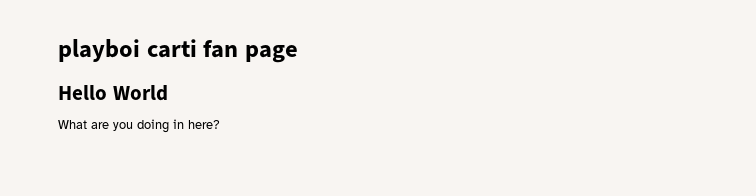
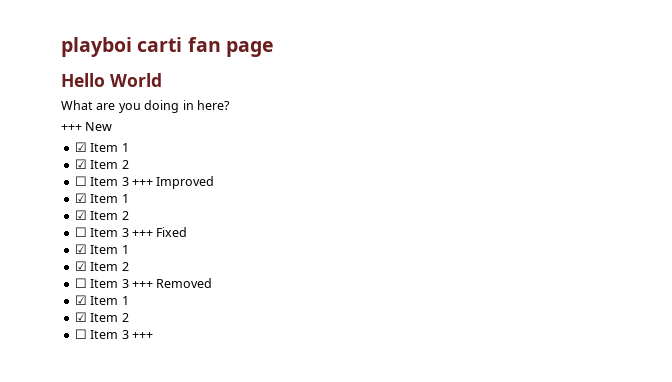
(220, 124) none -> [61,122,113,131] [74,142,129,152] [74,159,129,169] [74,176,215,189] [74,193,129,203] [74,210,129,220] [74,227,188,237] [74,244,129,254] [74,261,129,271] [74,278,213,288] [74,295,129,305] [74,312,129,322] [74,329,153,339] // +++ New // ☑ Item 1 // ☑ Item 2 // ☐ Item 3 +++ Improved // ☑ Item 1 // ☑ Item 2 // ☐ Item 3 +++ Fixed // ☑ Item 1 // ☑ Item 2 // ☐ Item 3 +++ Removed // ☑ Item 1 // ☑ Item 2 // ☐ Item 3 +++

